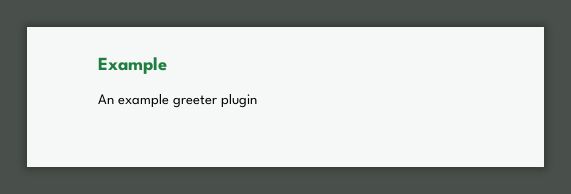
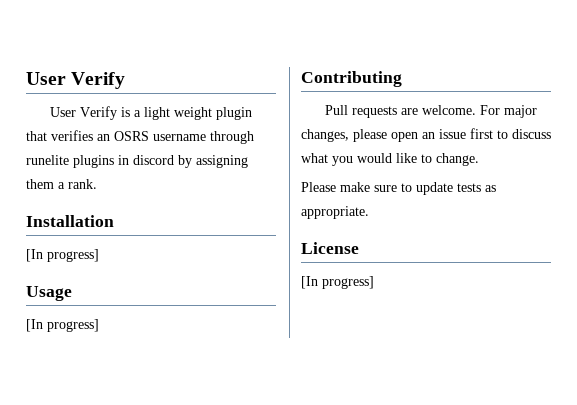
[98,57,167,74] [98,94,257,108] Example // An example greeter plugin -> [26,72,126,89] [50,106,253,120] [26,130,254,144] [26,155,248,168] [26,179,97,189] [26,215,114,227] [26,249,99,262] [26,286,72,301] [26,319,99,332] [301,71,402,87] [325,105,538,118] [301,128,551,142] [301,153,479,166] [301,182,496,195] [301,206,369,219] [301,242,359,254] [301,276,374,289] User Verify // User Verify is a light weight plugin that verifies an OSRS username through runelite plugins in discord by assigning them a rank. // Installation // [In progress] // Usage // [In progress] // Contributing // Pull requests are welcome. For major changes, please open an issue first to discuss what you would like to change. // Please make sure to update tests as appropriate. // License // [In progress]

